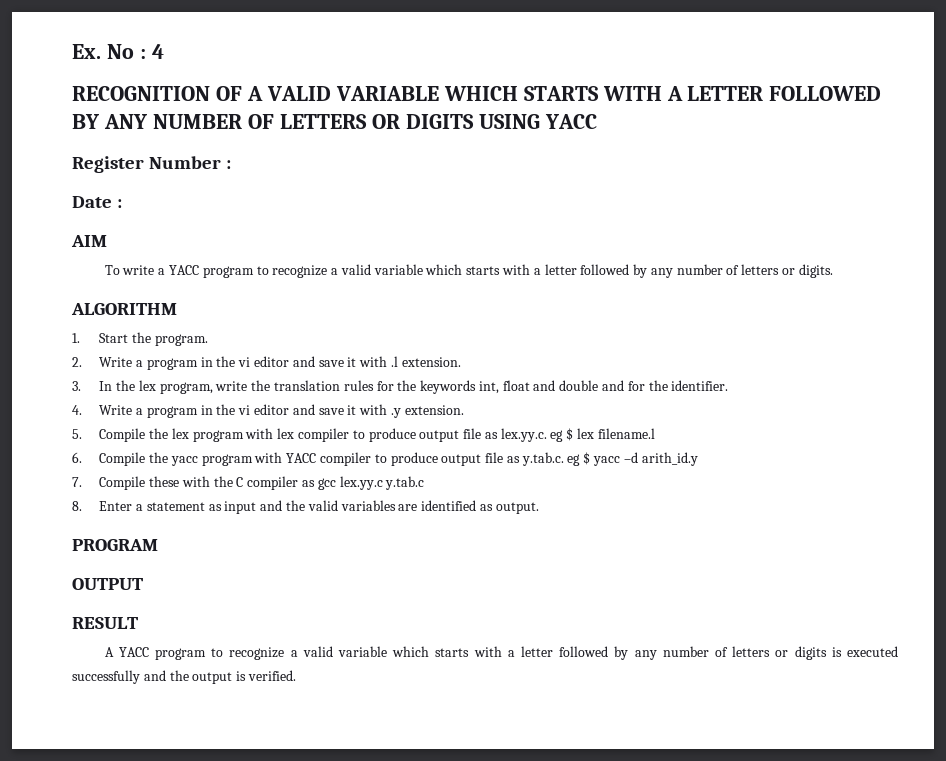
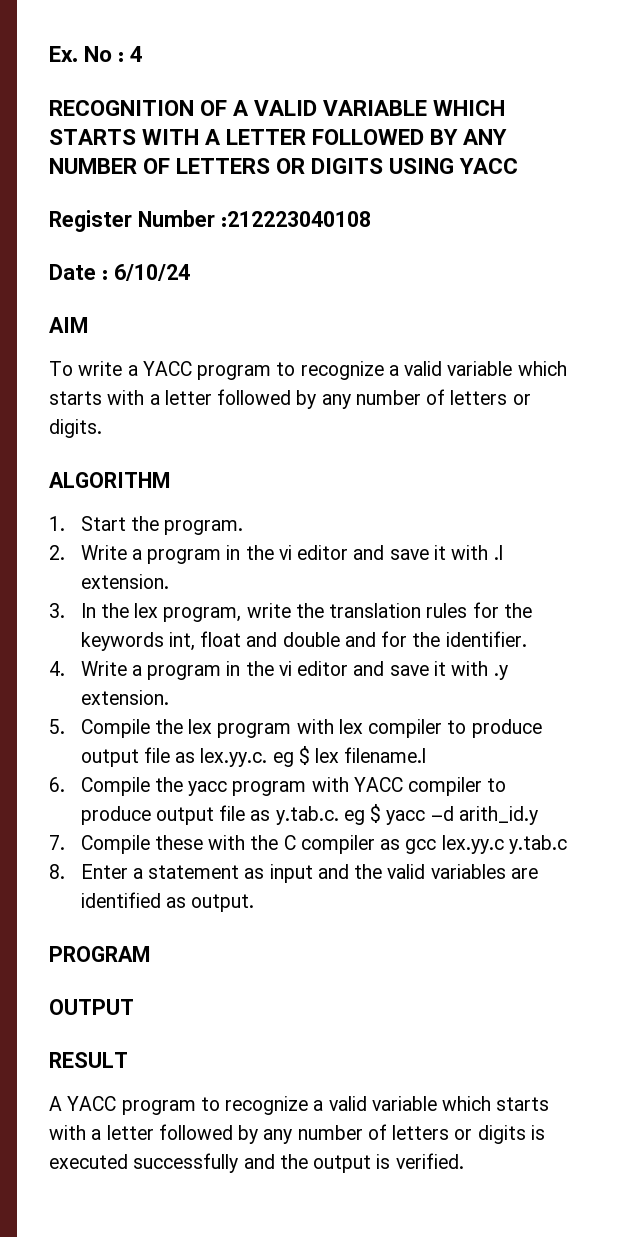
[226,160,232,169] : -> [220,211,371,227] :212223040108
(123, 203) none -> [113,264,190,281] 6/10/24

